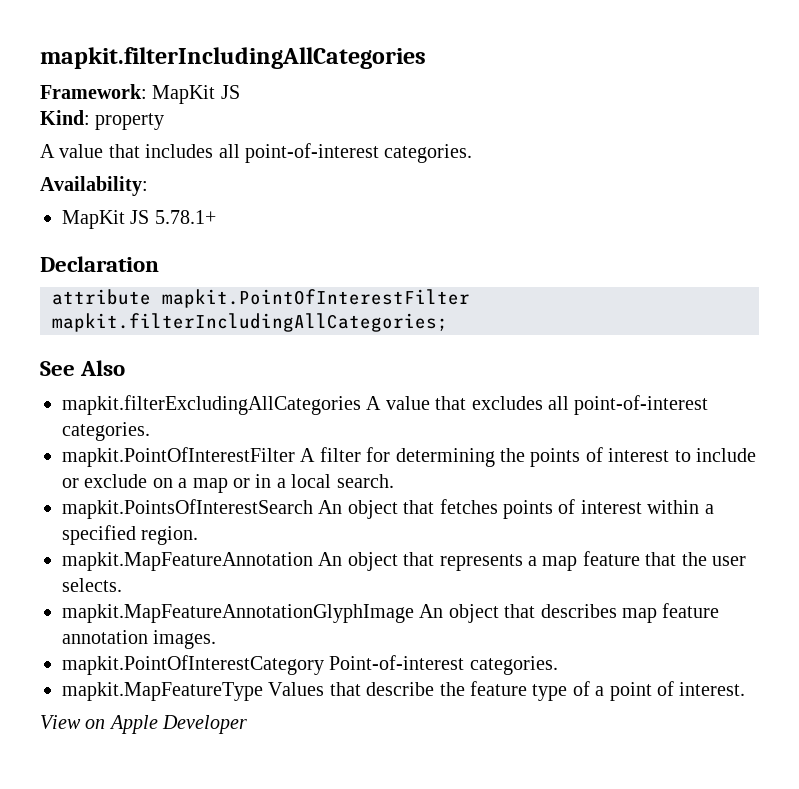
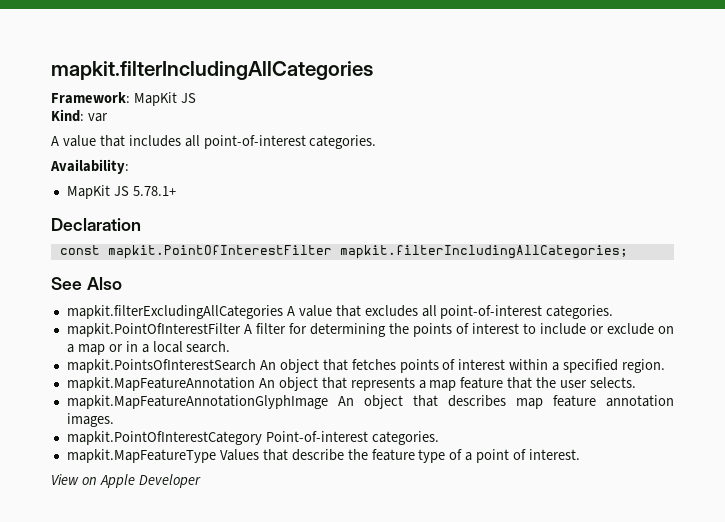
[95,113,165,130] property -> [87,113,108,122] var
[52,289,151,305] attribute -> [59,245,100,255] const

